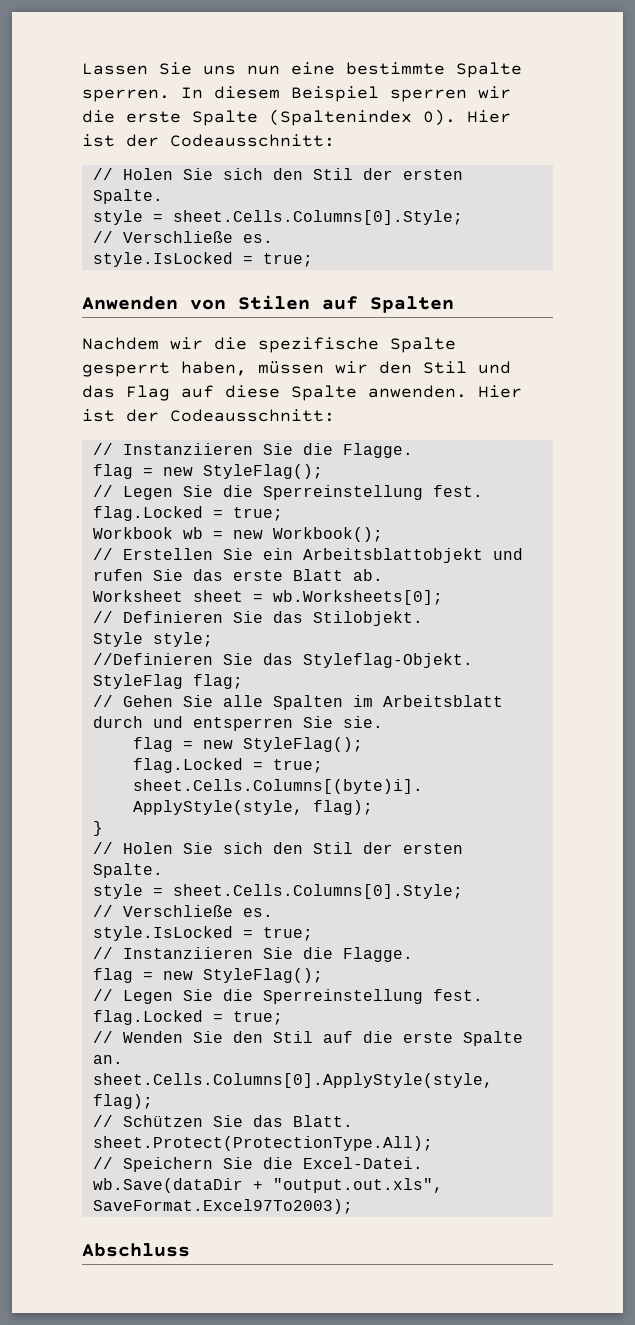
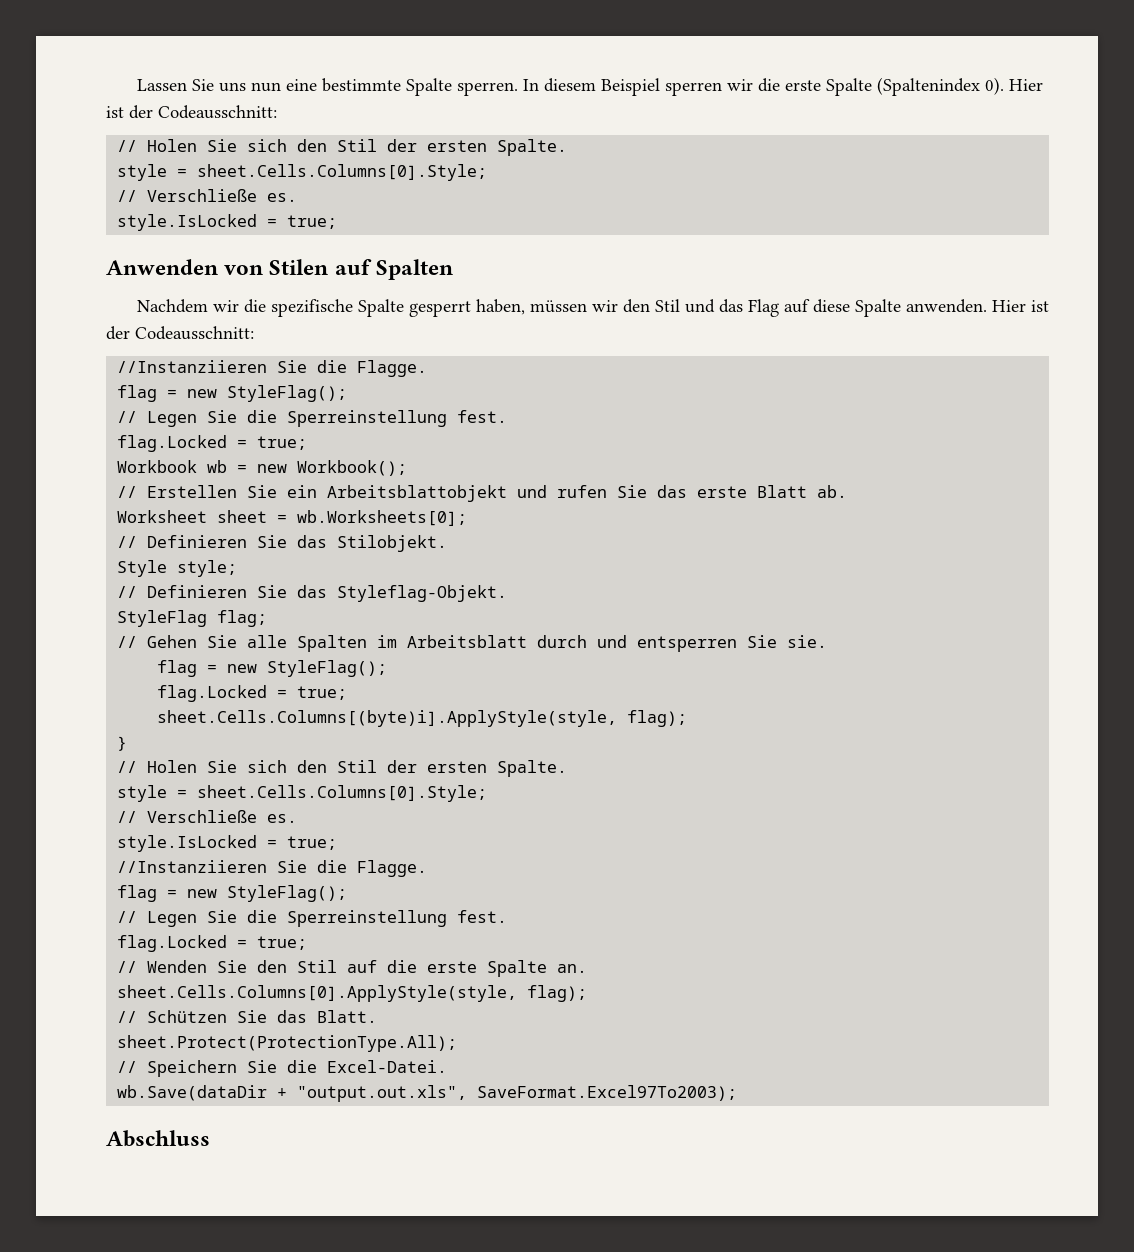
[92,443,253,455] // Instanziieren -> [117,360,268,373] //Instanziieren
[92,653,213,665] //Definieren -> [117,585,248,598] // Definieren
[92,947,253,959] // Instanziieren -> [117,860,268,873] //Instanziieren

